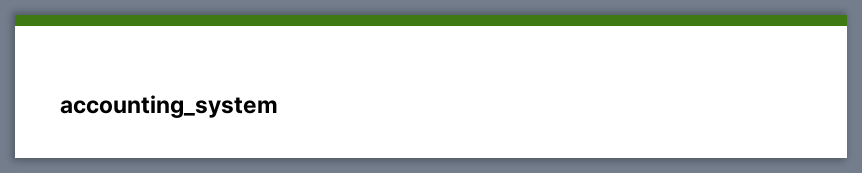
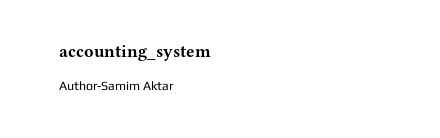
(278, 106) none -> [59,81,175,91] // Author-Samim Aktar

